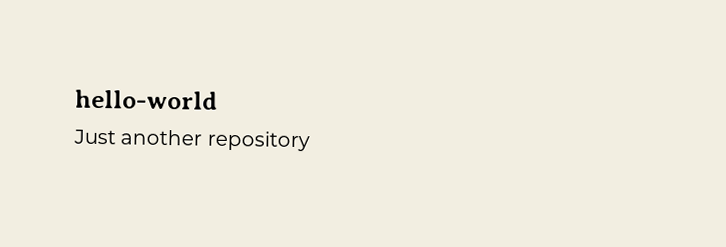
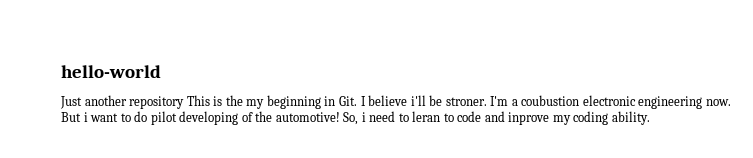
(310, 141) none -> [186,95,731,109] [61,111,650,125] This is the my beginning in Git. I believe i'll be stroner. I'm a coubustion electronic engineering now. But i want to do pilot developing of the automotive! So, i need to leran to code and inprove my coding ability.

